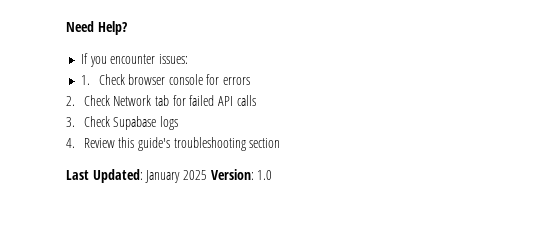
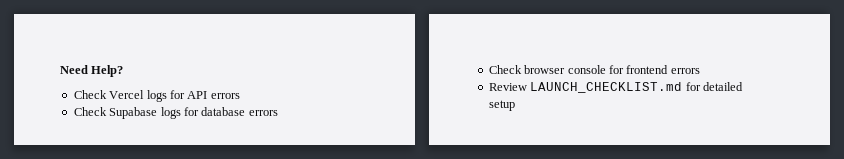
[80,53,188,67] [80,75,90,85] If you encounter issues: // 1. -> [73,90,240,102] [73,107,278,119] Check Vercel logs for API errors // Check Supabase logs for database errors //
[223,77,251,85] [66,95,256,106] [66,116,178,130] [66,137,281,151] [66,169,273,183] errors // 2. Check Network tab for failed API calls // 3. Check Supabase logs // 4. Review this guide's troubleshooting section // Last Updated: January 2025 Version: 1.0 -> [626,65,700,74] [488,82,743,93] [488,100,515,111] frontend errors // Review LAUNCH_CHECKLIST.md for detailed setup

